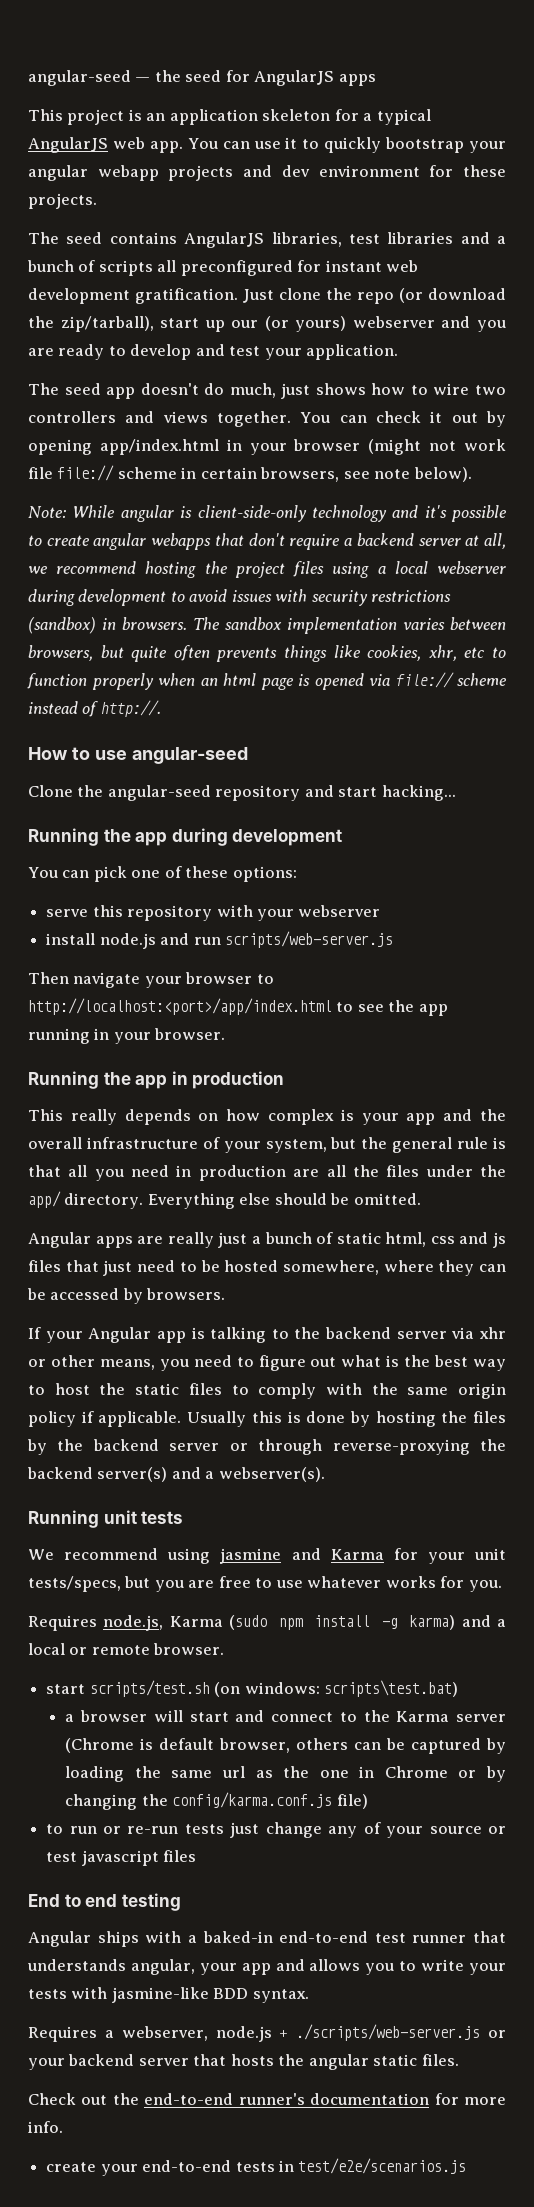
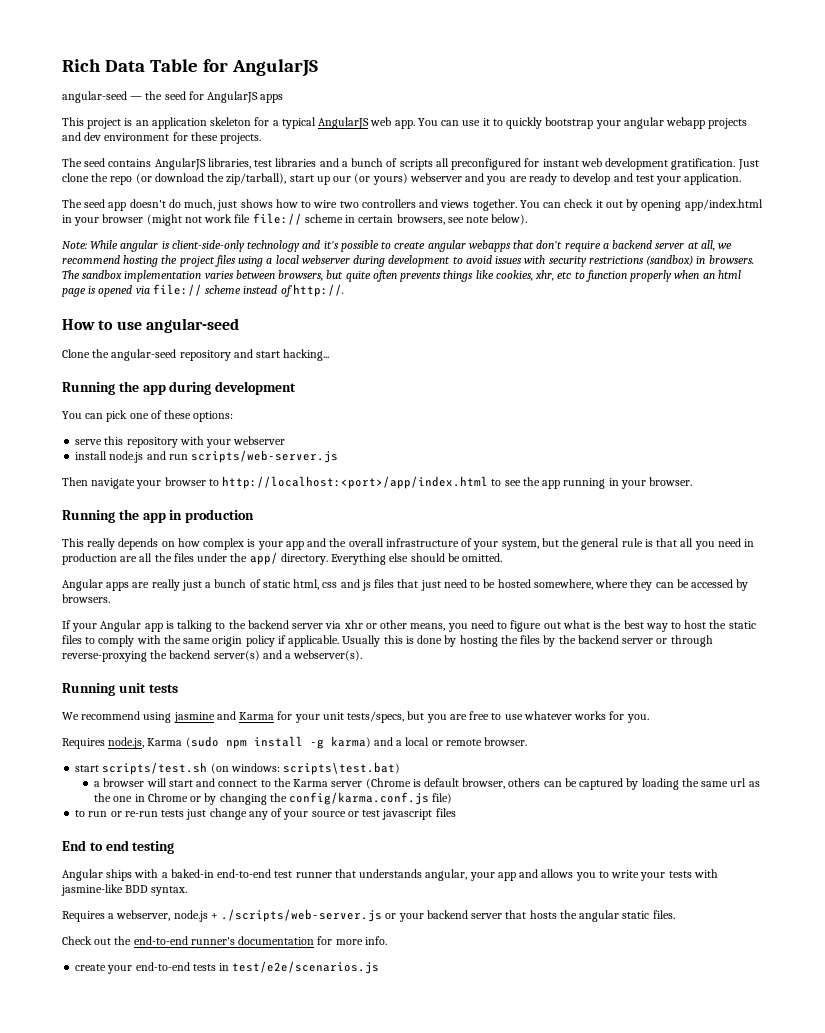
(28, 78) none -> [62,59,318,77] Rich Data Table for AngularJS //

